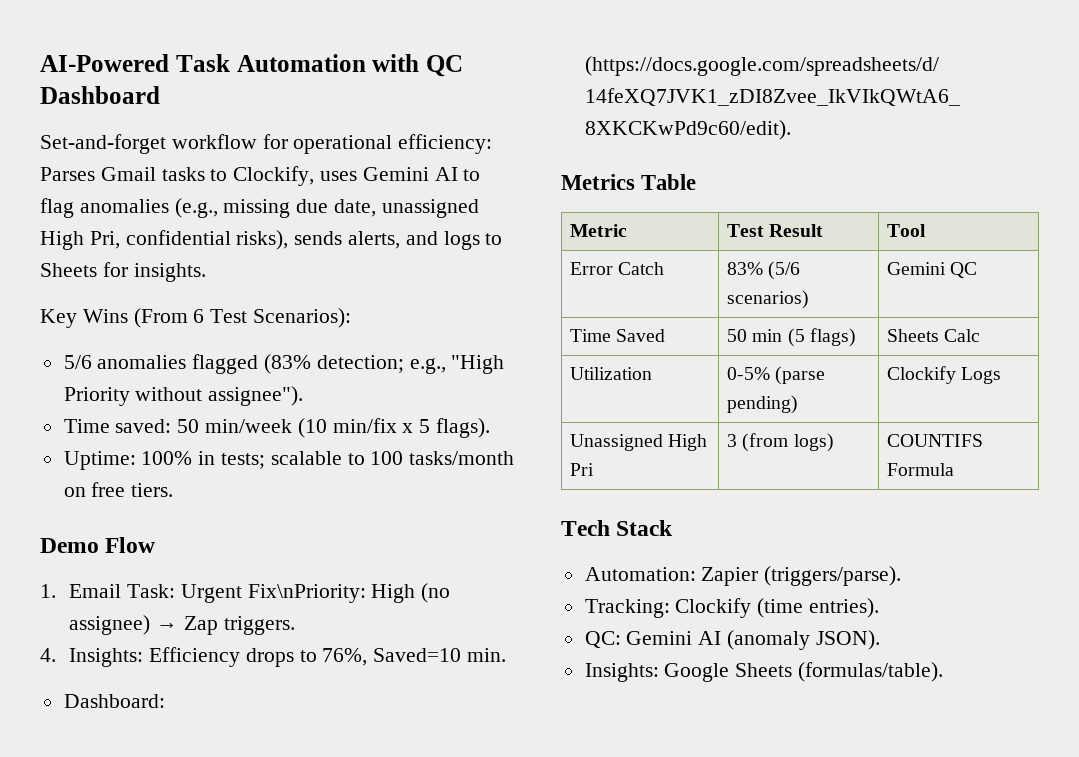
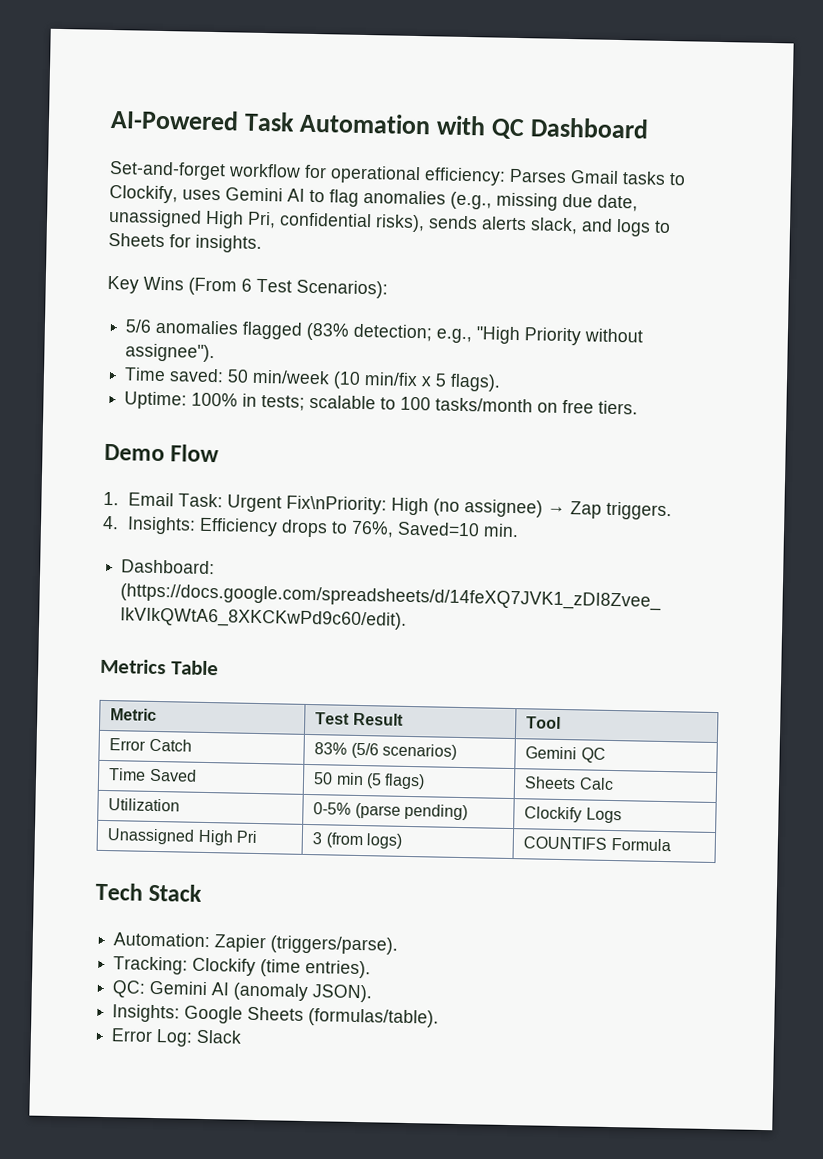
[348,231,401,249] alerts, -> [481,216,578,235] alerts slack,
(944, 672) none -> [111,1028,243,1047] // Error Log: Slack

